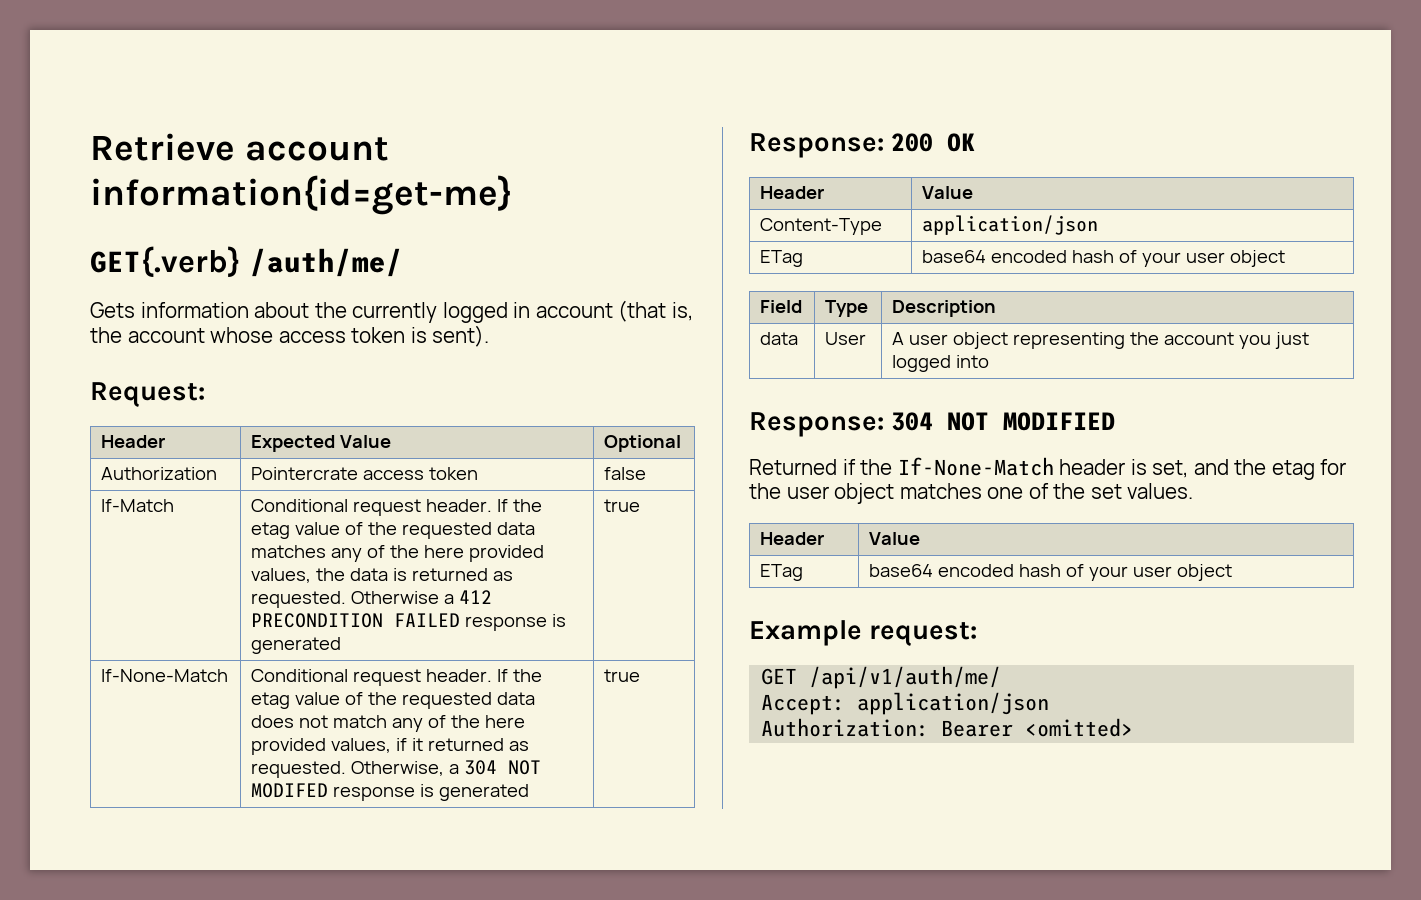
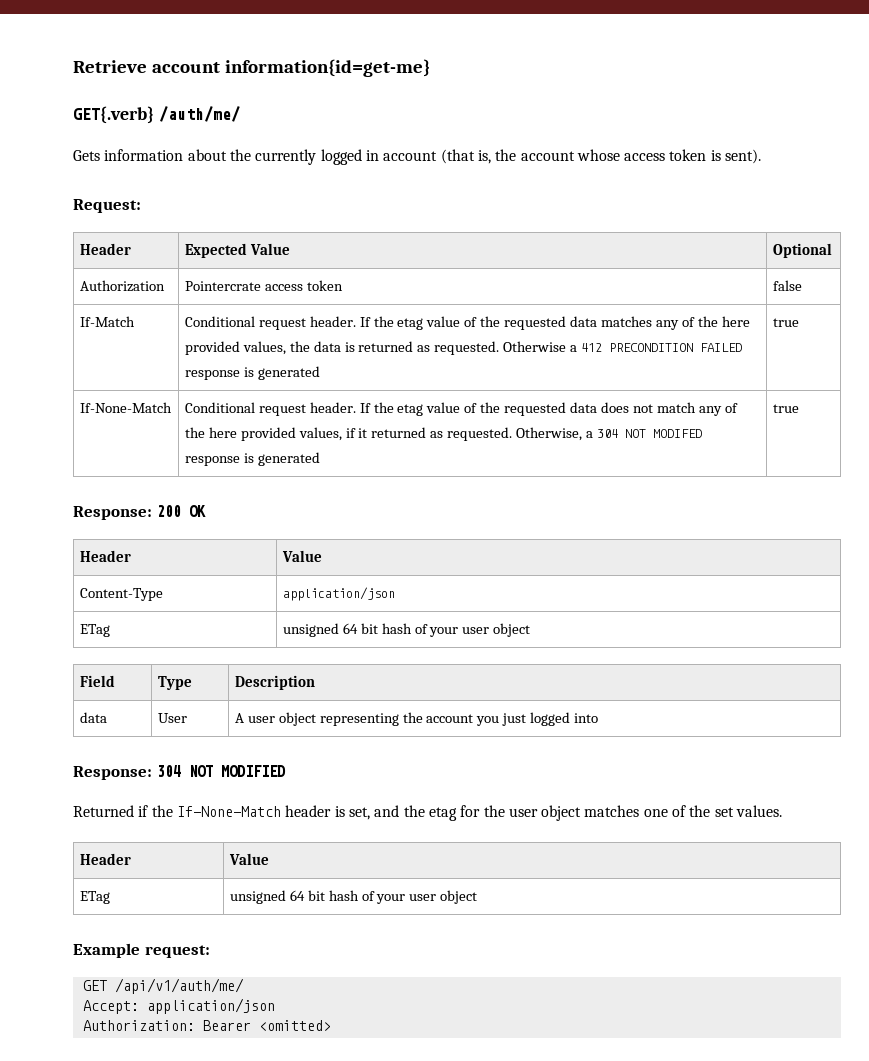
[922,250,1068,263] base64 encoded -> [282,623,378,637] unsigned 64 bit
[869,564,1015,577] base64 encoded -> [229,890,325,904] unsigned 64 bit

